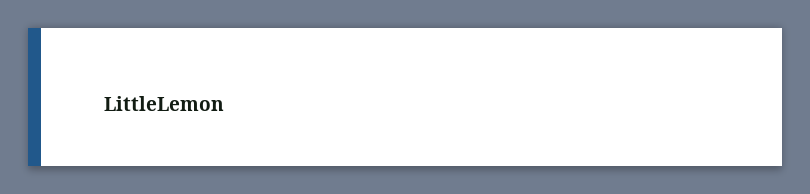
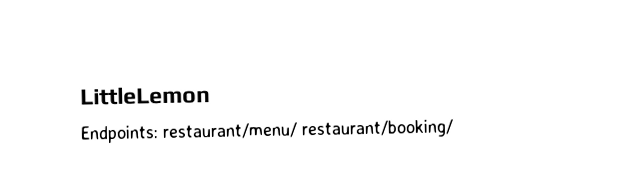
(224, 103) none -> [80,119,454,144] // Endpoints: restaurant/menu/ restaurant/booking/

